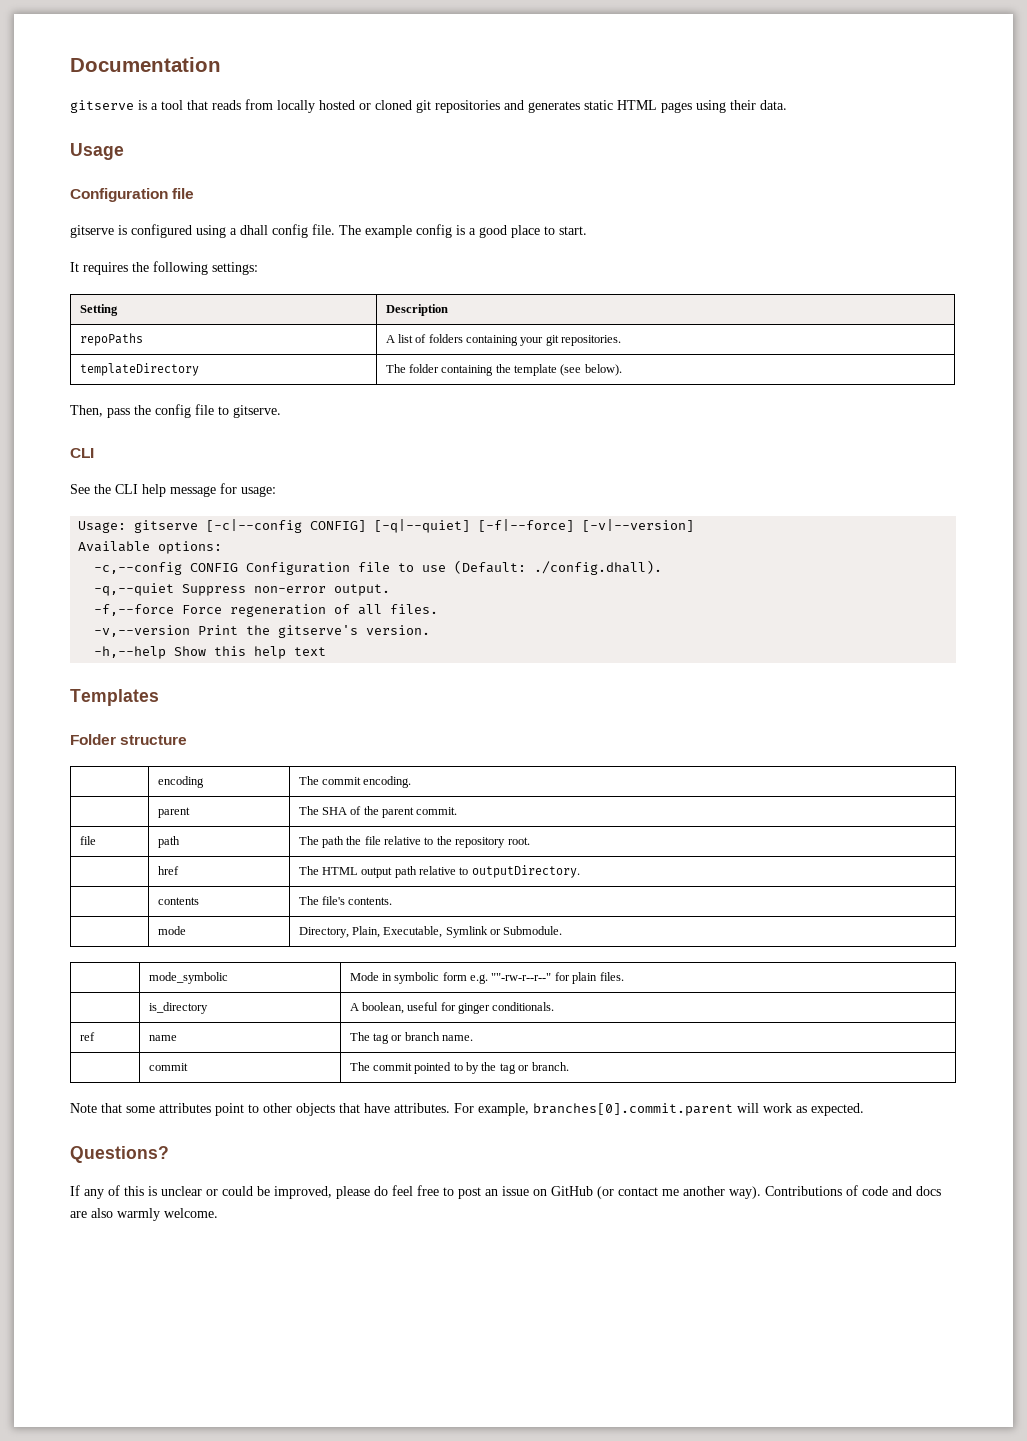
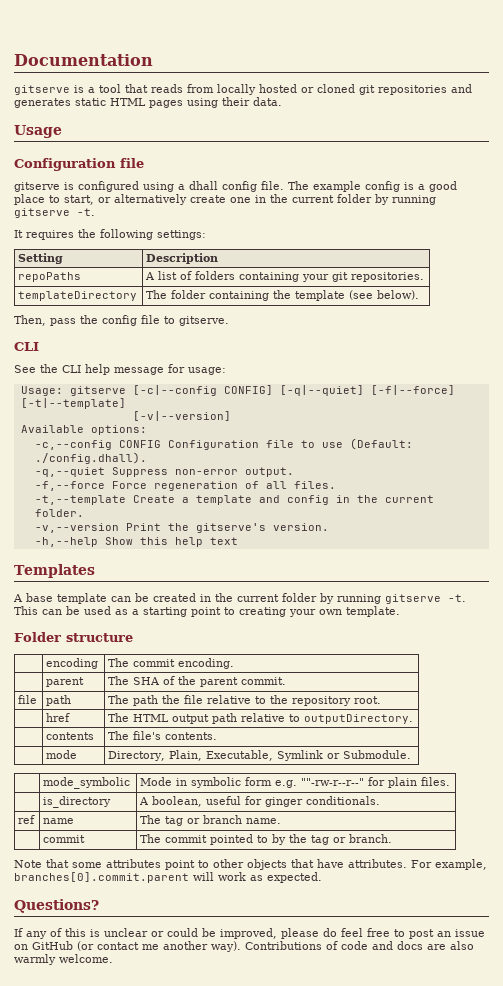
[559,226,587,235] start. -> [64,194,436,205] [14,208,95,218] start, or alternatively create one in the current folder by running gitserve -t.
(575, 525) none -> [20,398,126,409] [-t|--template] //
(439, 609) none -> [34,495,434,505] [34,509,84,517] // -t,--template Create a template and config in the current folder.
(159, 697) none -> [13,593,466,604] [14,606,400,617] // A base template can be created in the current folder by running gitserve -t. This can be used as a starting point to creating your own template.

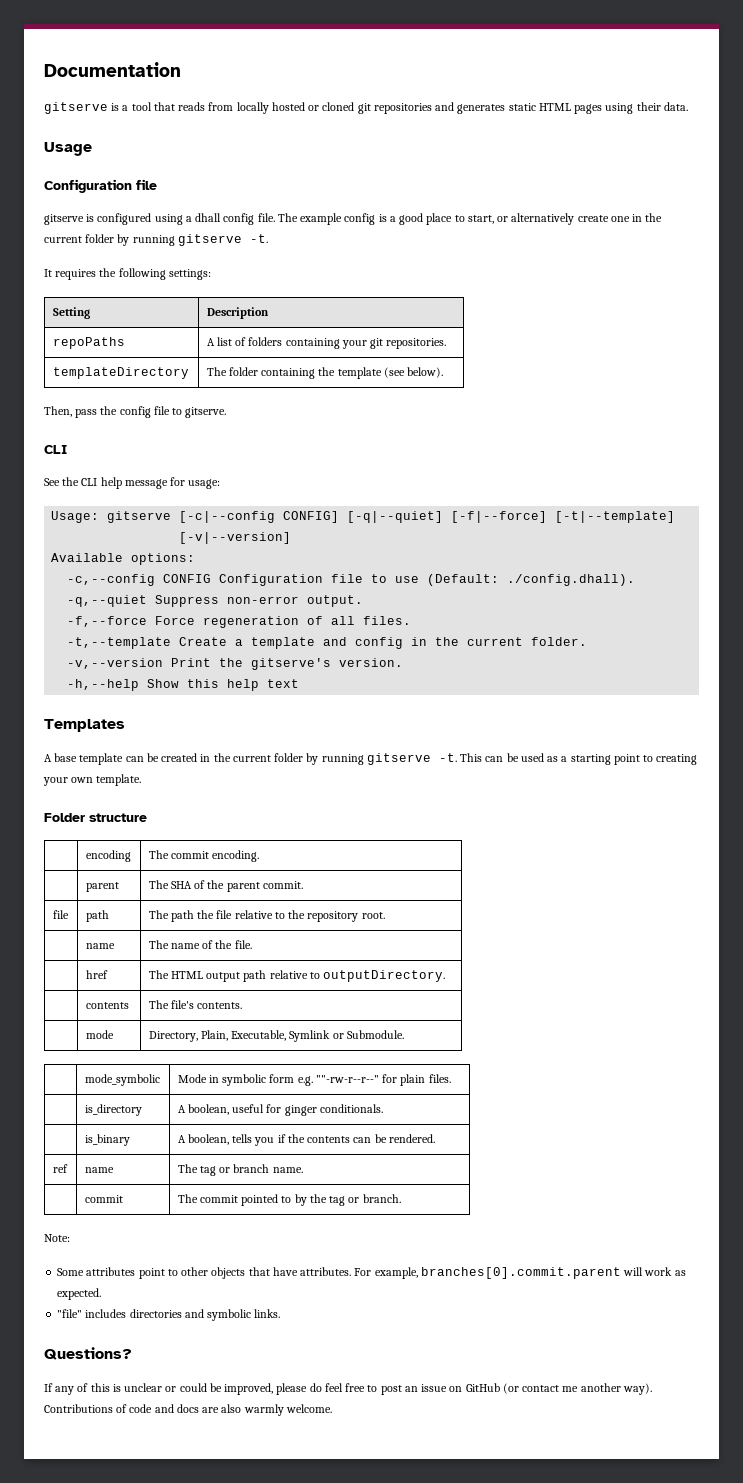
(382, 700) none -> [85,943,115,949] [148,940,252,949] // | name | The name of the file.
(381, 800) none -> [84,1134,130,1146] [177,1134,435,1146] // | is_binary | A boolean, tells you if the contents can be rendered.
[14,859,102,868] Note that some -> [44,1234,70,1242] [57,1268,85,1276] Note: // Some
(322, 877) none -> [57,1309,281,1321] // "file" includes directories and symbolic links.

